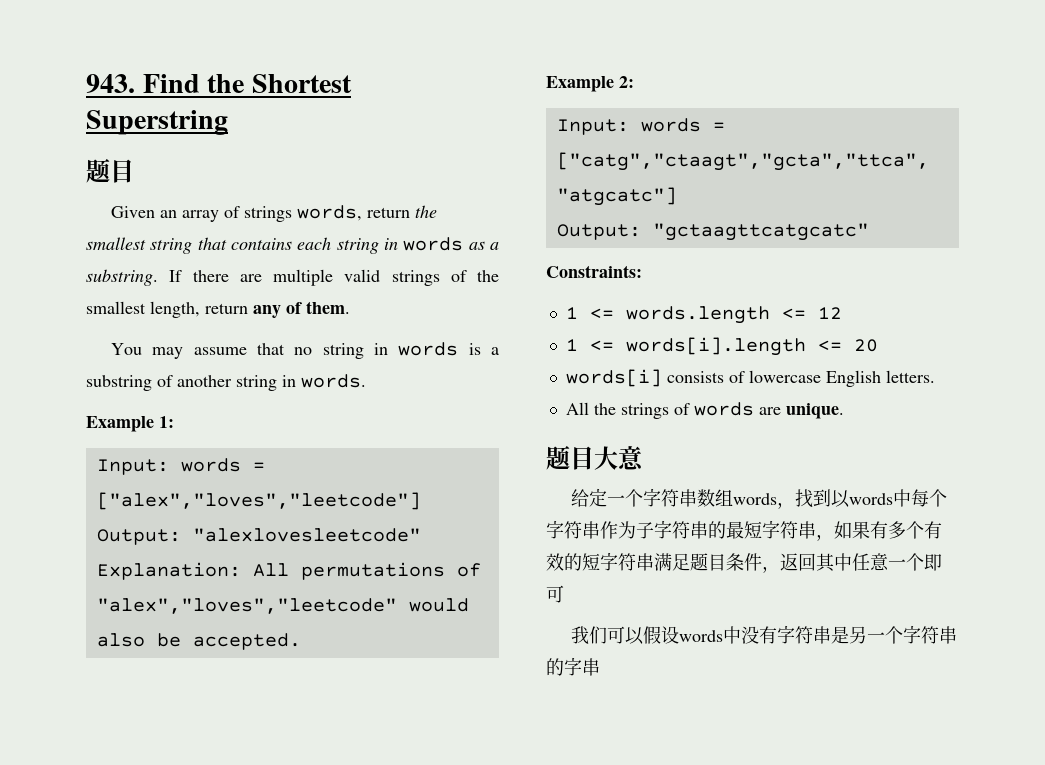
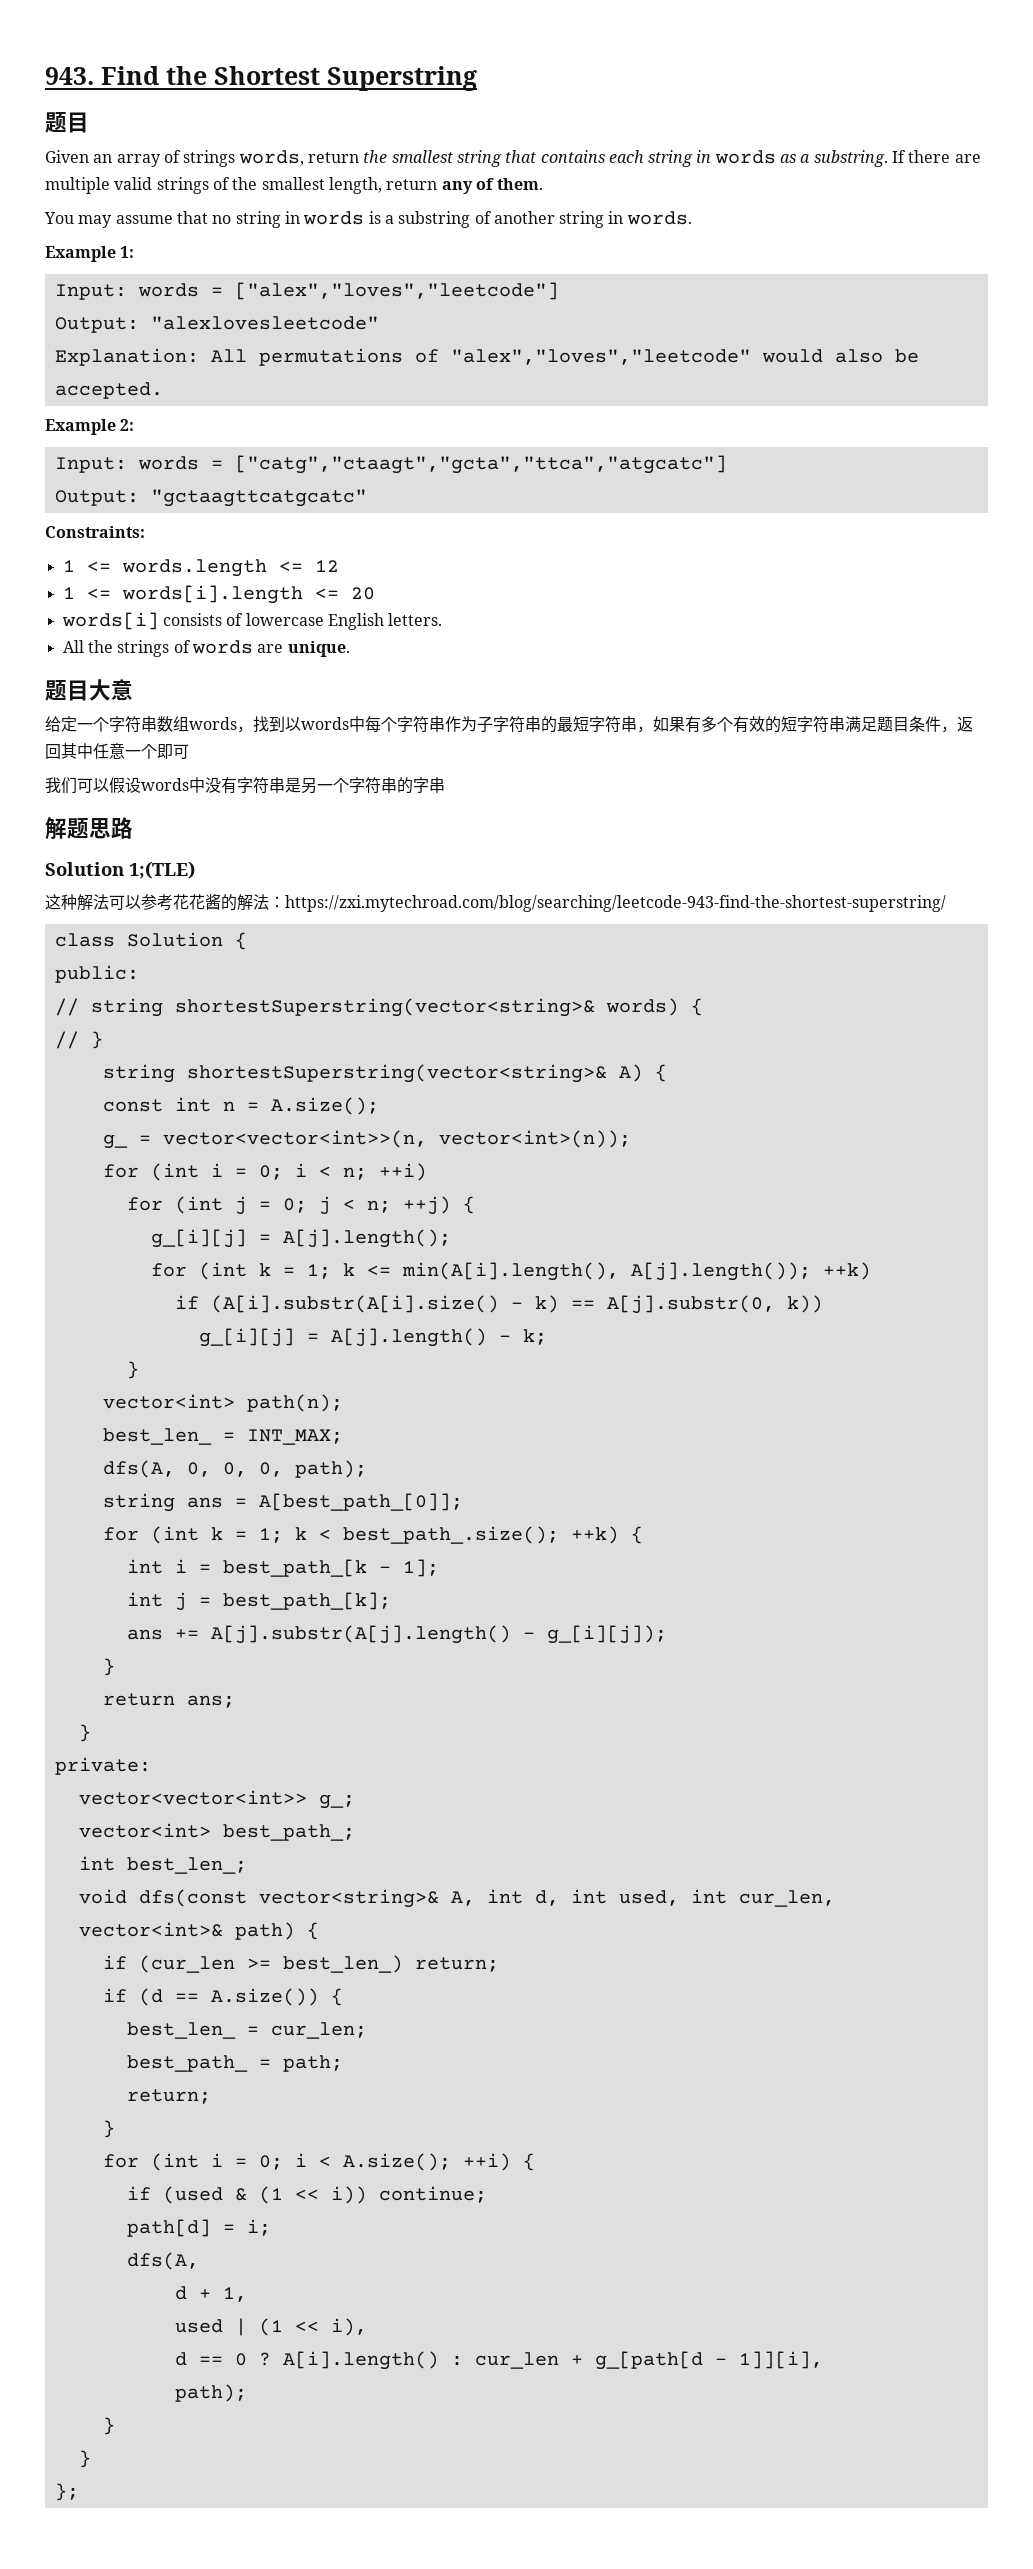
(600, 667) none -> [45,817,133,840] [45,861,195,879] [45,894,946,912] [54,932,247,950] [54,965,139,983] [54,998,703,1017] [54,1031,103,1049] [102,1064,667,1083] [102,1097,379,1115] [102,1130,631,1149] [102,1163,427,1181] [126,1196,475,1215] [150,1229,451,1248] [150,1262,871,1281] [174,1295,823,1314] [198,1328,547,1347] [126,1361,139,1379] [102,1394,343,1412] [102,1428,343,1445] [102,1460,367,1478] [102,1493,463,1512] [102,1526,643,1544] [126,1559,439,1577] [126,1592,391,1611] [126,1625,667,1644] [102,1658,115,1676] [102,1693,235,1708] [78,1724,91,1742] [54,1757,151,1775] [78,1790,355,1809] [78,1823,355,1841] [78,1856,247,1874] [78,1889,835,1908] [78,1922,319,1940] [102,1955,499,1973] [102,1988,343,2006] [126,2022,367,2039] [126,2055,343,2072] [126,2089,211,2104] [102,2120,115,2138] [102,2153,535,2171] [126,2186,487,2204] [126,2219,271,2237] [126,2252,199,2270] [174,2286,247,2302] [174,2318,367,2336] [174,2351,823,2370] [174,2384,247,2402] [102,2417,115,2435] [78,2450,91,2468] [54,2483,79,2501] // 解题思路 // Solution 1;(TLE) // 这种解法可以参考花花酱的解法：https://zxi.mytechroad.com/blog/searching/leetcode-943-find-the-shortest-superstring/ // class Solution { // public: // // string shortestSuperstring(vector<string>& words) { // // } // string shortestSuperstring(vector<string>& A) { // const int n = A.size(); // g_ = vector<vector<int>>(n, vector<int>(n)); // for (int i = 0; i < n; ++i) // for (int j = 0; j < n; ++j) { // g_[i][j] = A[j].length(); // for (int k = 1; k <= min(A[i].length(), A[j].length()); ++k) // if (A[i].substr(A[i].size() - k) == A[j].substr(0, k)) // g_[i][j] = A[j].length() - k; // } // vector<int> path(n); // best_len_ = INT_MAX; // dfs(A, 0, 0, 0, path); // string ans = A[best_path_[0]]; // for (int k = 1; k < best_path_.size(); ++k) { // int i = best_path_[k - 1]; // int j = best_path_[k]; // ans += A[j].substr(A[j].length() - g_[i][j]); // } // return ans; // } // private: // vector<vector<int>> g_; // vector<int> best_path_; // int best_len_; // void dfs(const vector<string>& A, int d, int used, int cur_len, vector<int>& path) { // if (cur_len >= best_len_) return; // if (d == A.size()) { // best_len_ = cur_len; // best_path_ = path; // return; // } // for (int i = 0; i < A.size(); ++i) { // if (used & (1 << i)) continue; // path[d] = i; // dfs(A, // d + 1, // used | (1 << i), // d == 0 ? A[i].length() : cur_len + g_[path[d - 1]][i], // path); // } // } // };

